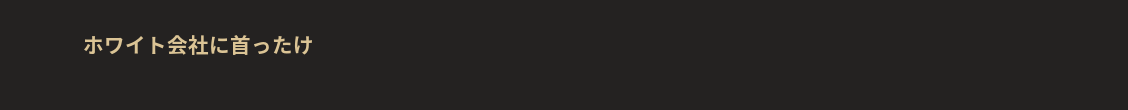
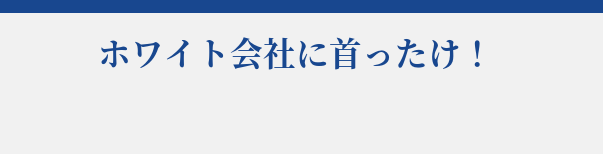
(314, 45) none -> [461,40,494,67] ！

